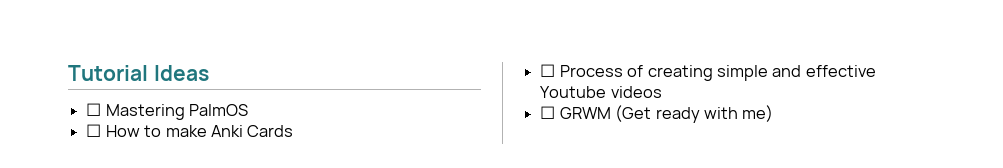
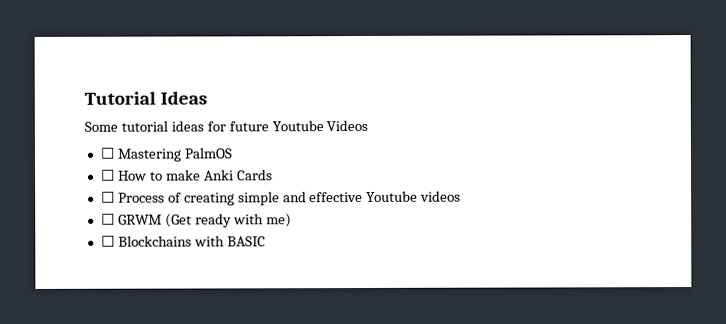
(209, 73) none -> [84,119,369,132] // Some tutorial ideas for future Youtube Videos
(774, 113) none -> [100,235,266,247] // ☐ Blockchains with BASIC

